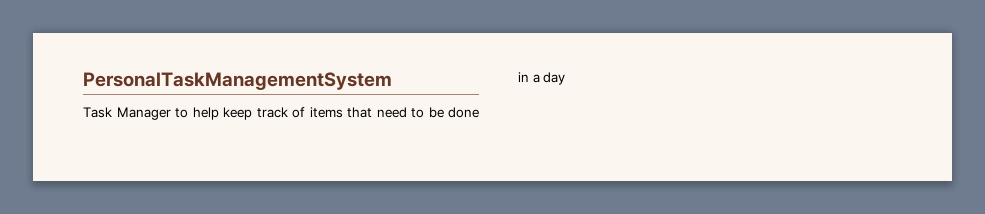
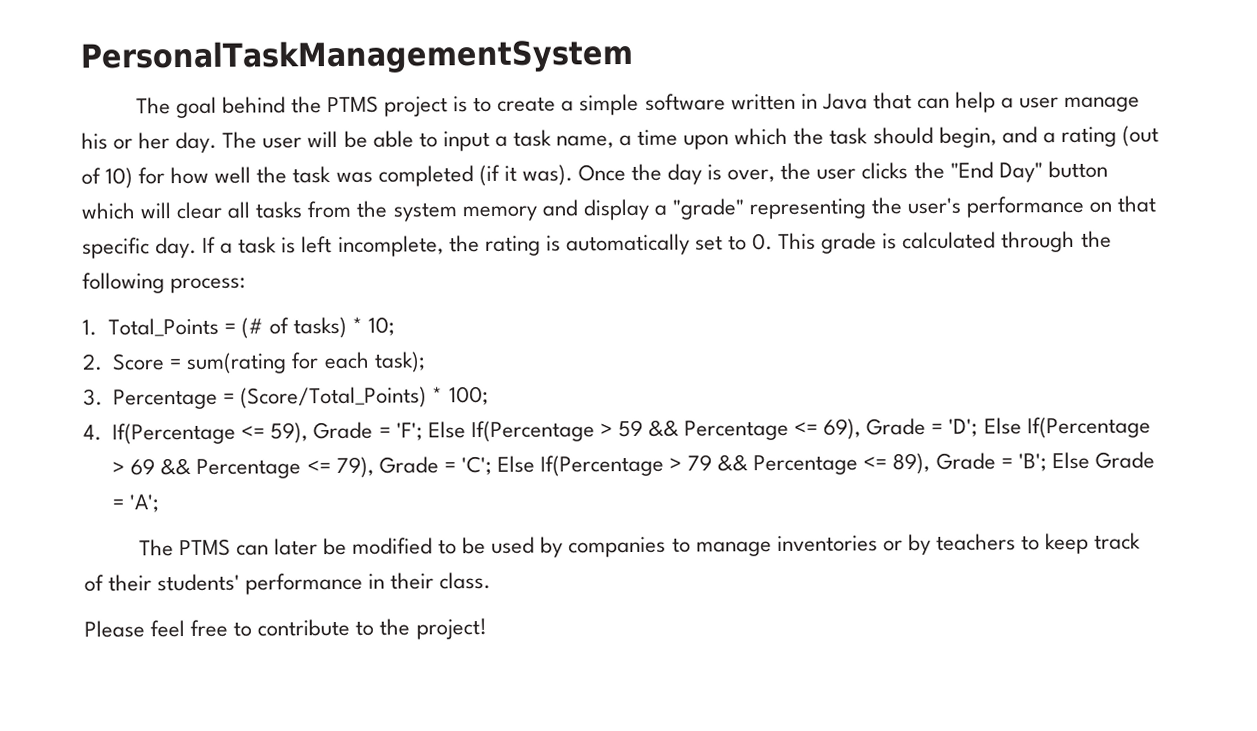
[83,107,479,120] [518,72,566,85] Task Manager to help keep track of items that need to be done in a day -> [135,91,1141,119] [81,125,1159,154] [81,160,1108,189] [81,195,1157,222] [82,230,1112,259] [82,272,247,294] [82,316,395,339] [82,351,426,375] [83,385,489,410] [83,416,1151,445] [112,451,1155,479] [112,494,160,513] [138,532,1142,558] [84,571,492,595] [84,617,487,640] The goal behind the PTMS project is to create a simple software written in Java that can help a user manage his or her day. The user will be able to input a task name, a time upon which the task should begin, and a rating (out of 10) for how well the task was completed (if it was). Once the day is over, the user clicks the "End Day" button which will clear all tasks from the system memory and display a "grade" representing the user's performance on that specific day. If a task is left incomplete, the rating is automatically set to 0. This grade is calculated through the following process: // 1. Total_Points = (# of tasks) * 10; // 2. Score = sum(rating for each task); // 3. Percentage = (Score/Total_Points) * 100; // 4. If(Percentage <= 59), Grade = 'F'; Else If(Percentage > 59 && Percentage <= 69), Grade = 'D'; Else If(Percentage > 69 && Percentage <= 79), Grade = 'C'; Else If(Percentage > 79 && Percentage <= 89), Grade = 'B'; Else Grade = 'A'; // The PTMS can later be modified to be used by companies to manage inventories or by teachers to keep track of their students' performance in their class. // Please feel free to contribute to the project!

